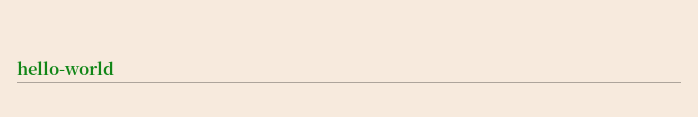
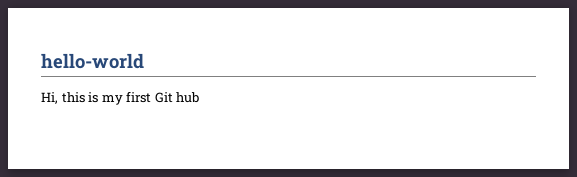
(114, 68) none -> [41,91,200,105] // Hi, this is my first Git hub

